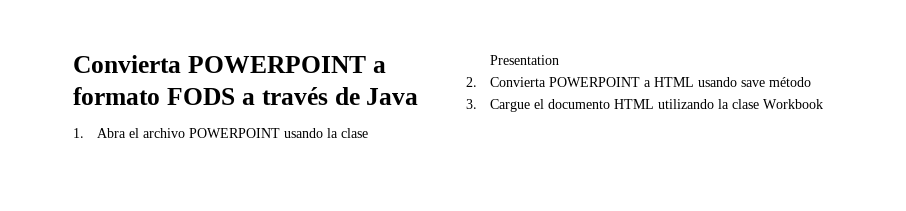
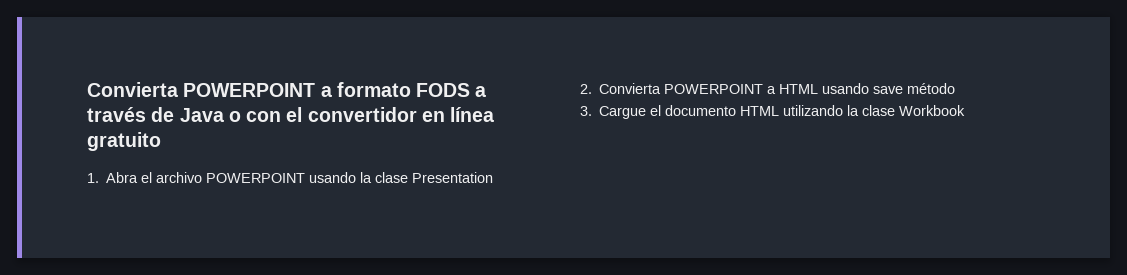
(419, 96) none -> [228,107,495,122] [87,132,161,151] o con el convertidor en línea gratuito

